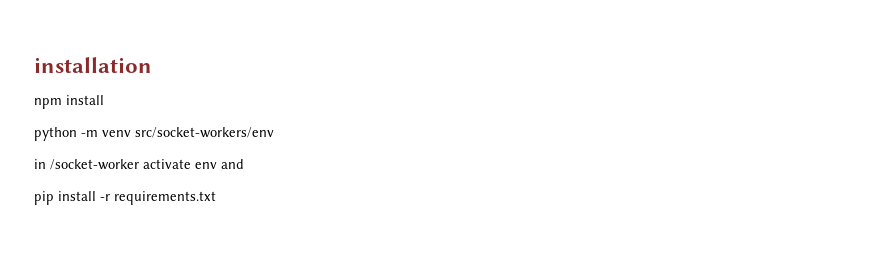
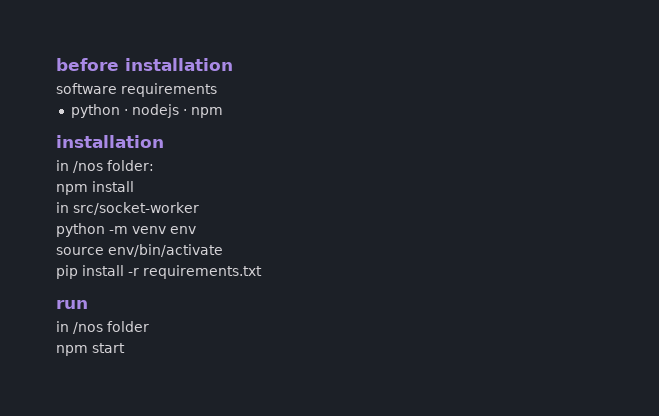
[34,57,152,73] installation -> [56,58,233,71] [56,83,217,97] [70,104,223,118] [56,135,164,148] [56,160,154,173] before installation // software requirements // python · nodejs · npm // installation // in /nos folder:
(104, 100) none -> [56,202,199,215] // in src/socket-worker
[135,127,274,138] [34,159,244,170] [34,191,216,205] src/socket-workers/env // in /socket-worker activate env and // pip install -r requirements.txt -> [170,226,196,234] [56,244,223,257] [56,265,262,279] [56,300,88,309] [56,321,149,334] [56,343,125,356] env // source env/bin/activate // pip install -r requirements.txt // run // in /nos folder // npm start

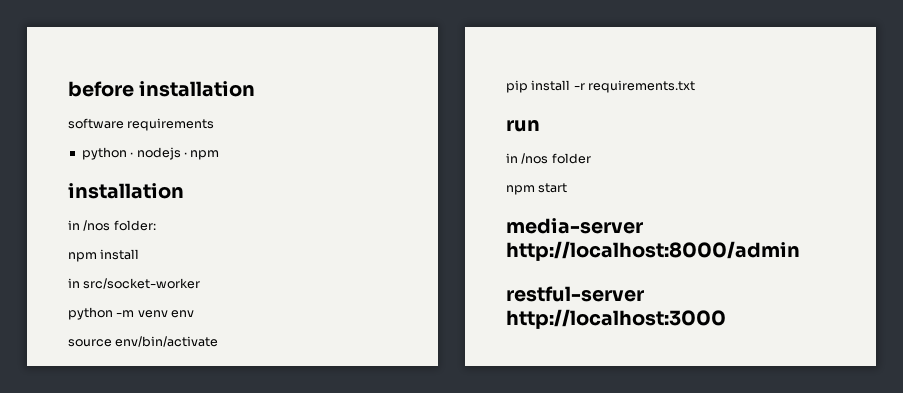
(125, 348) none -> [506,218,643,234] [506,241,800,261] [506,286,644,302] [506,309,726,329] // media-server http://localhost:8000/admin // restful-server http://localhost:3000

